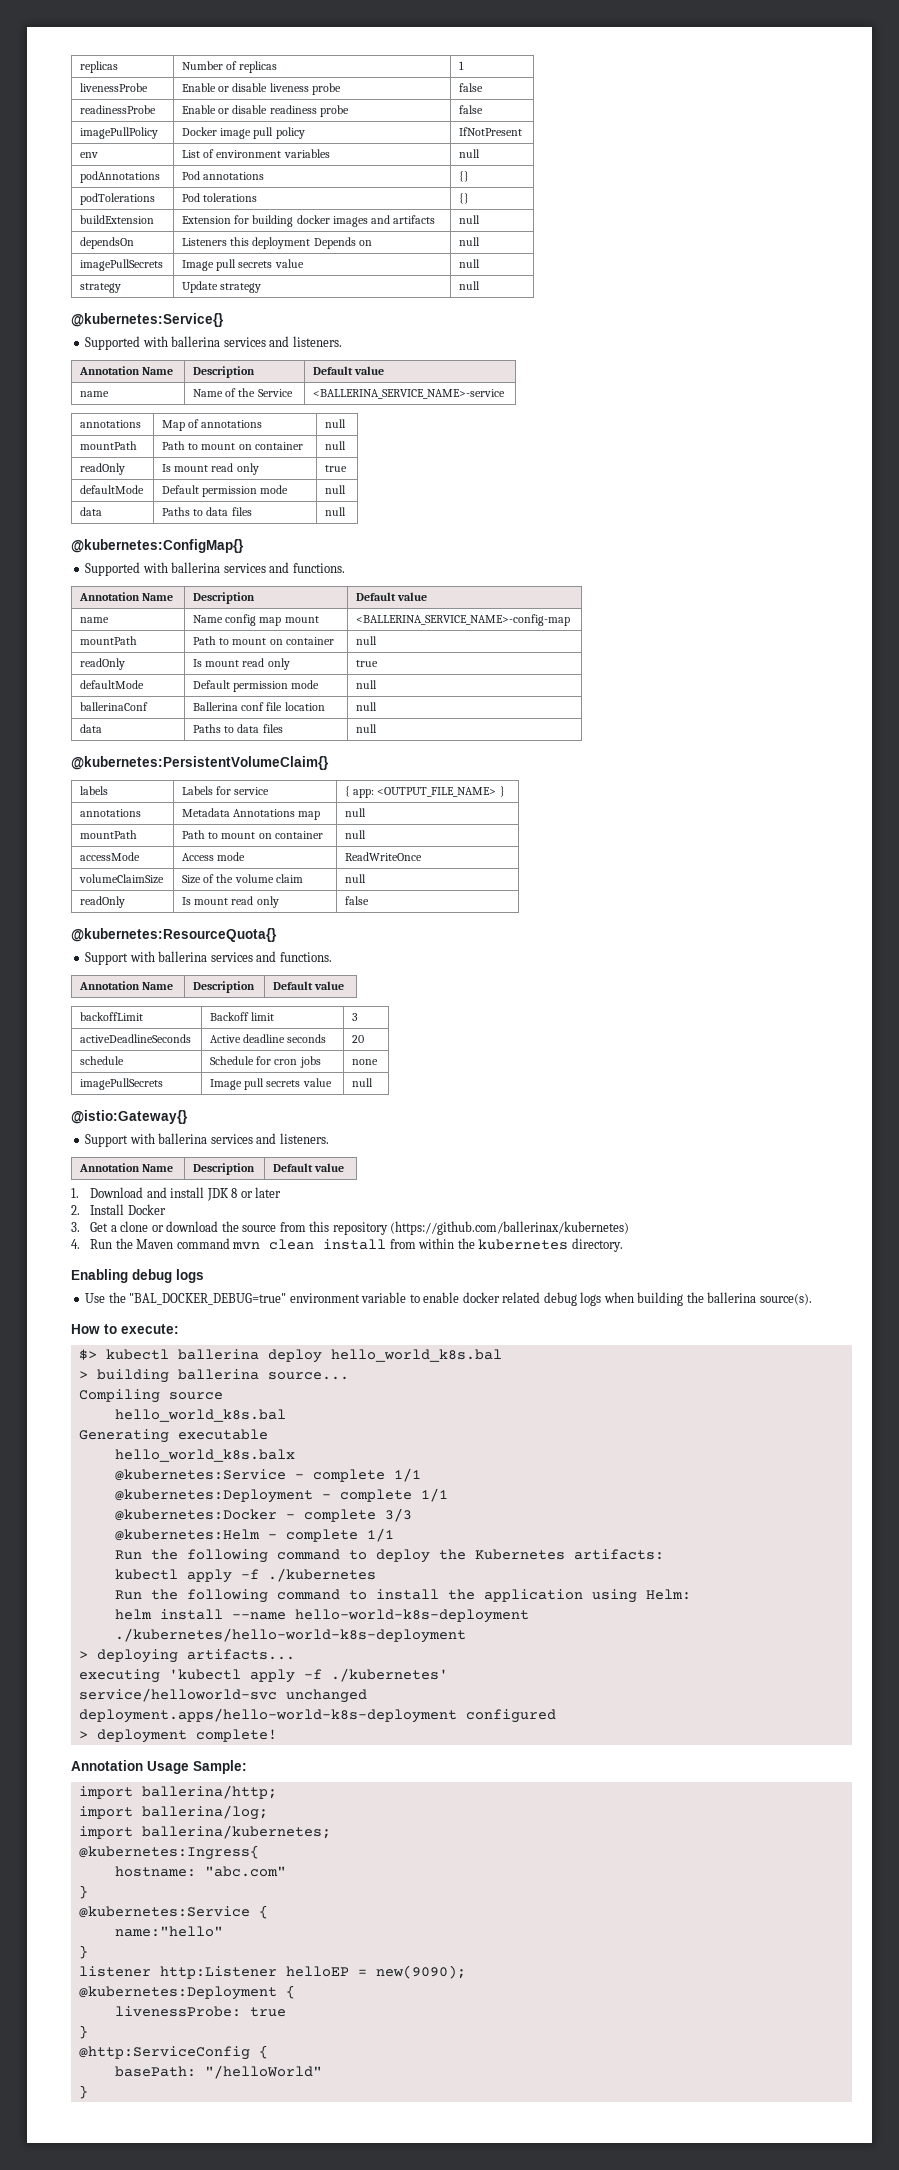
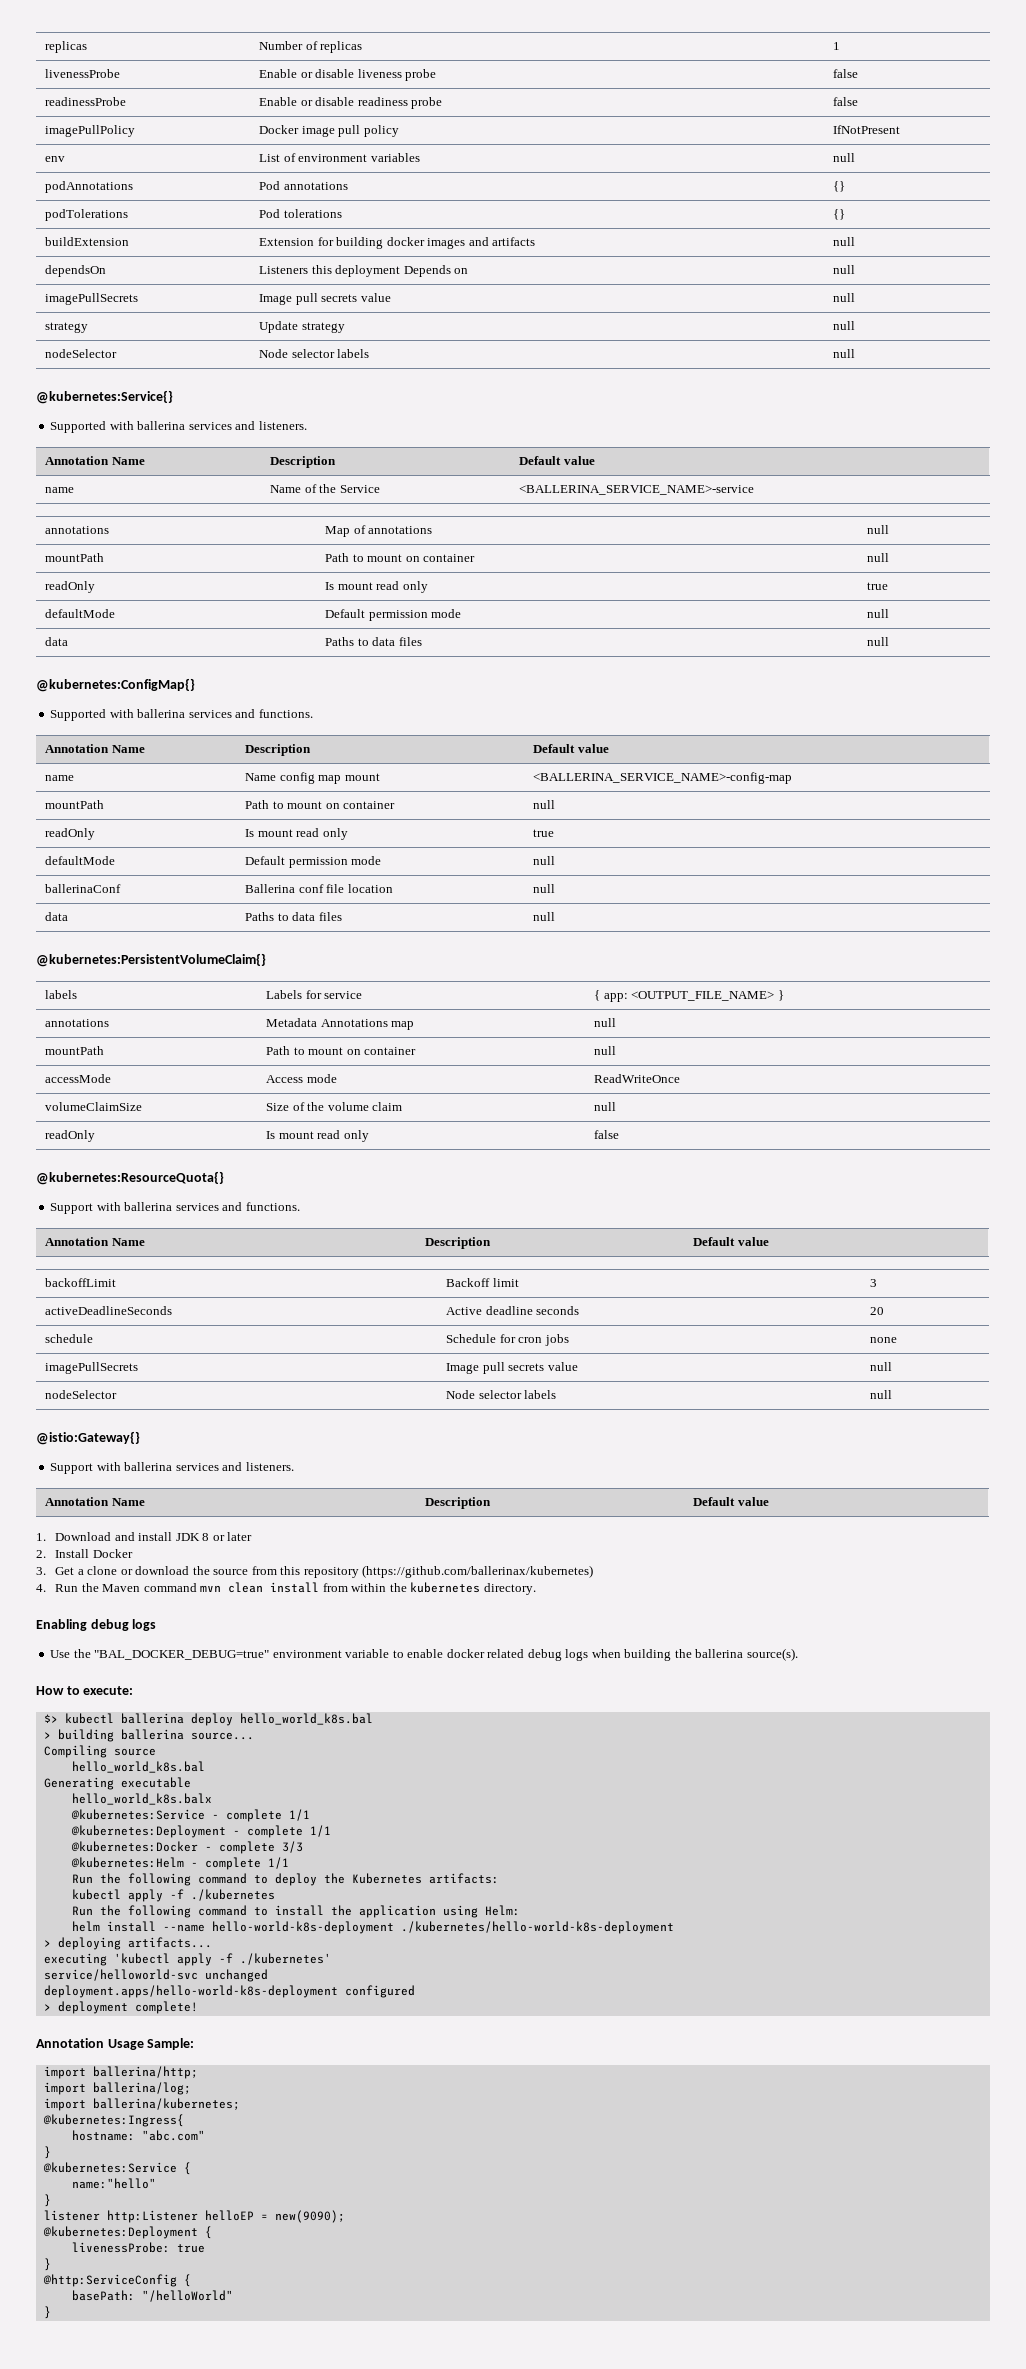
(481, 285) none -> [45,349,118,358] [259,349,370,358] [833,349,856,358] // nodeSelector | Node selector labels | null
(374, 1082) none -> [45,1390,118,1399] [446,1390,557,1399] [870,1390,893,1399] // nodeSelector | Node selector labels | null

